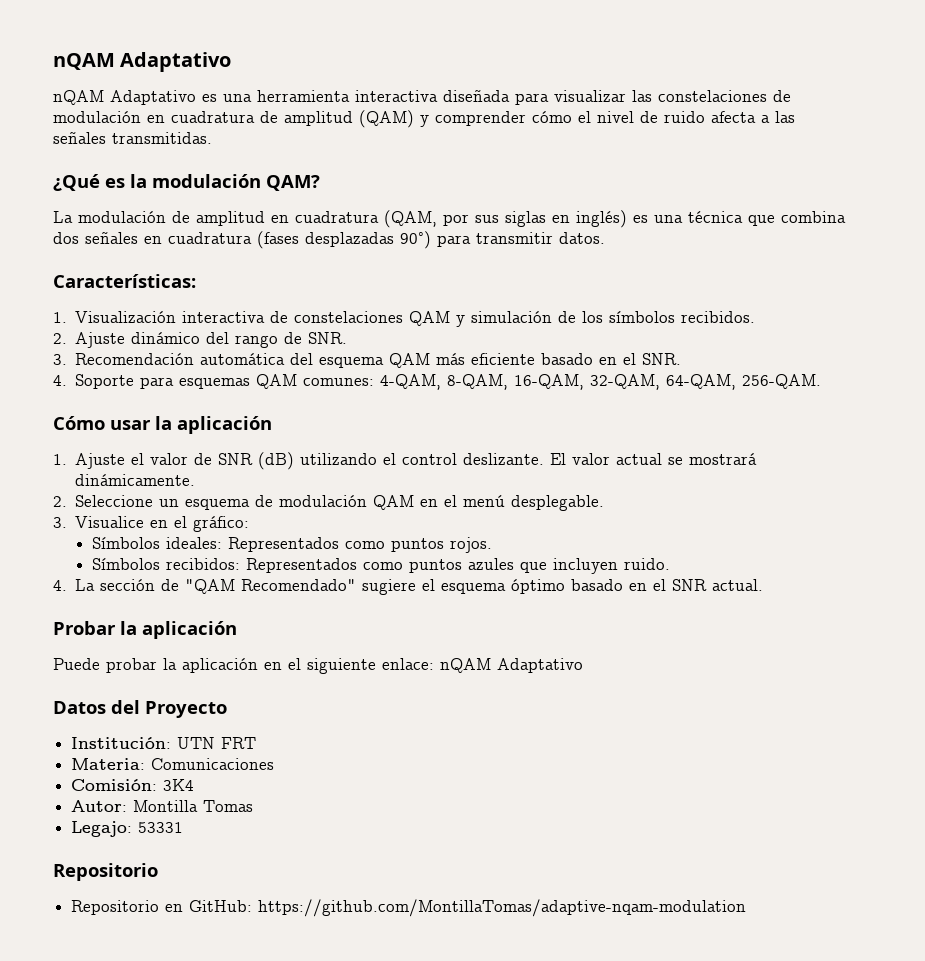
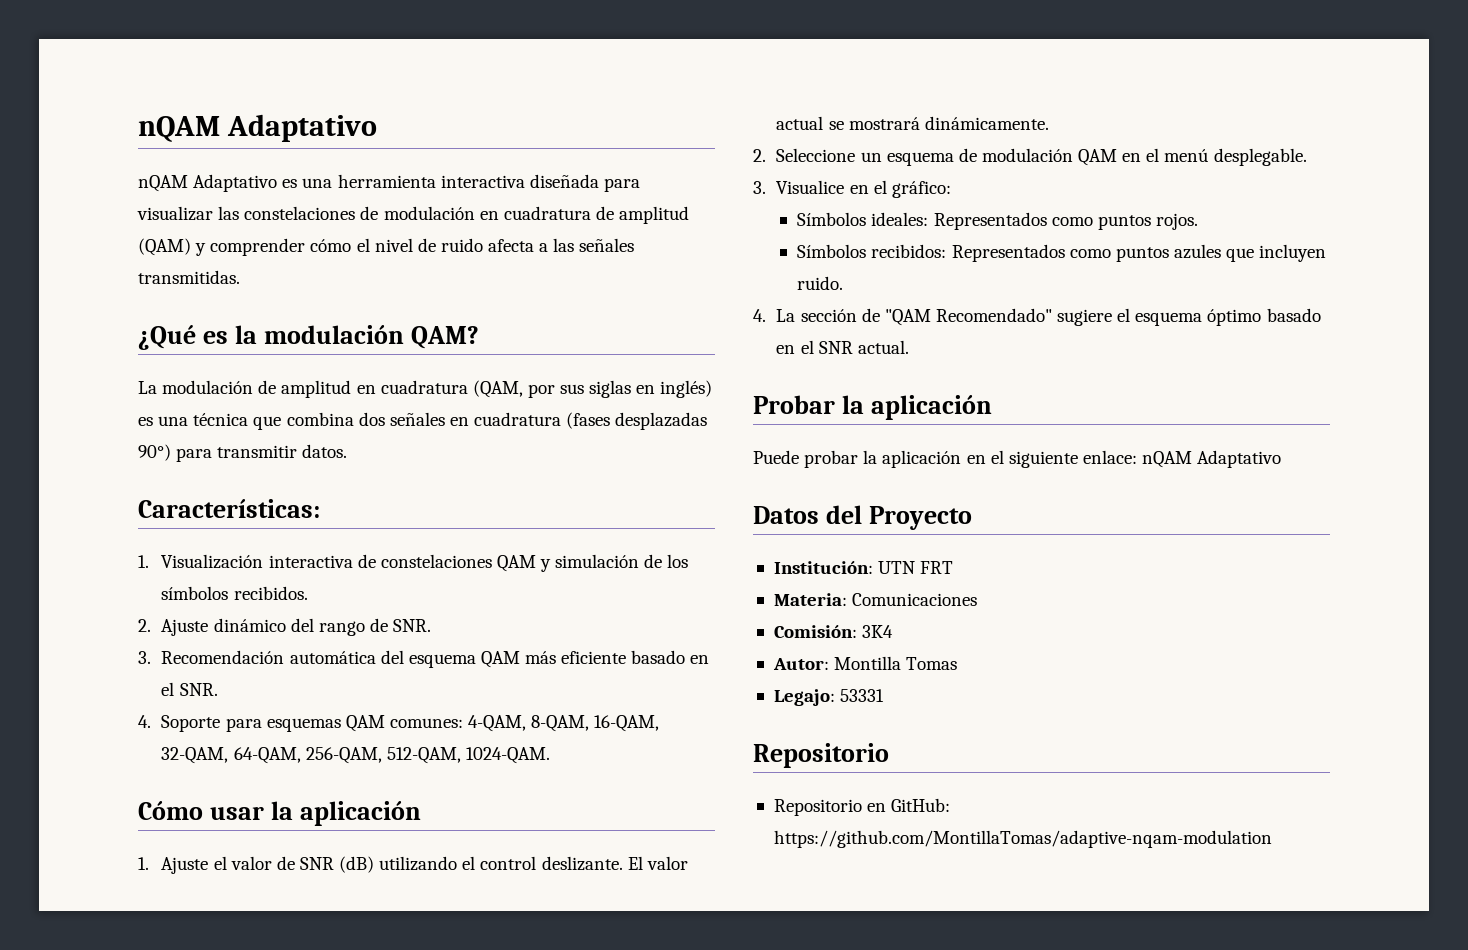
[742,374,822,389] 256-QAM. -> [305,747,550,764] 256-QAM, 512-QAM, 1024-QAM.

